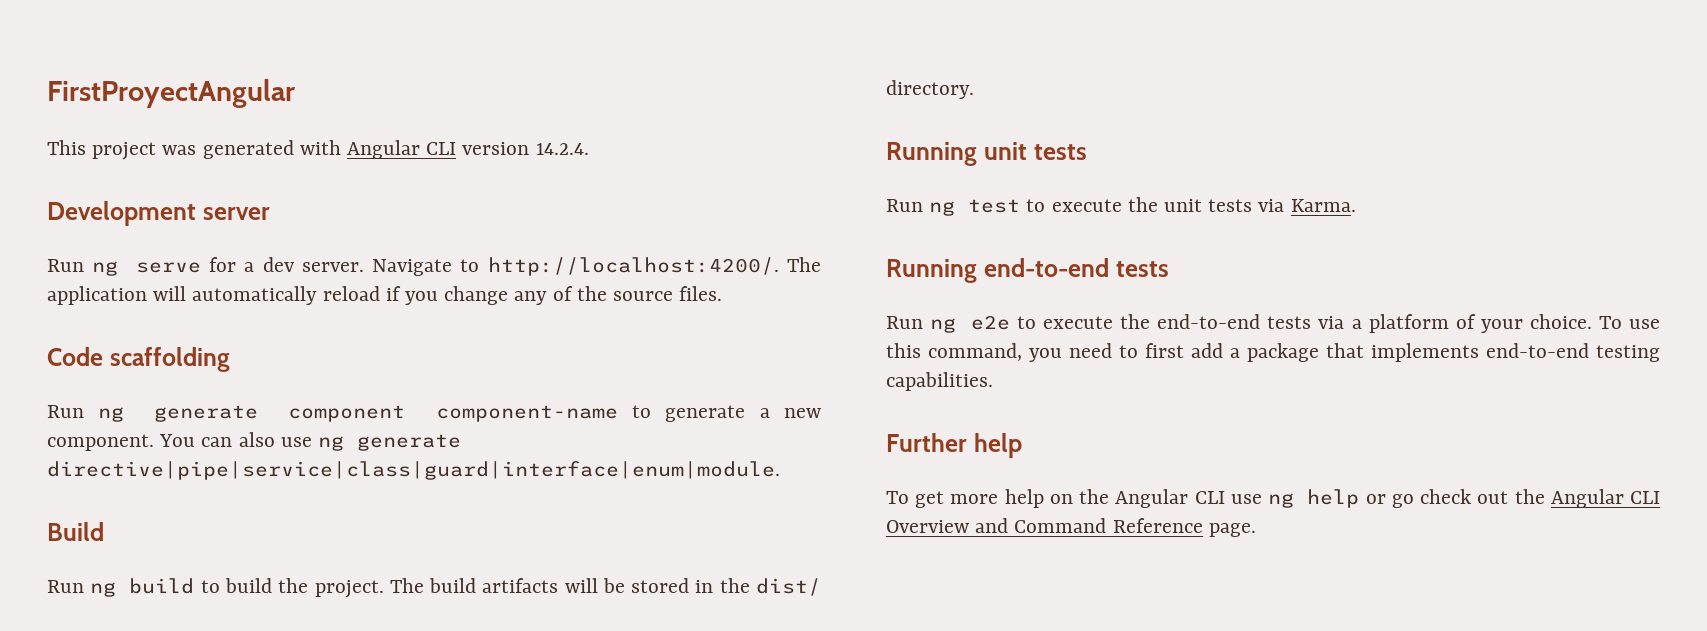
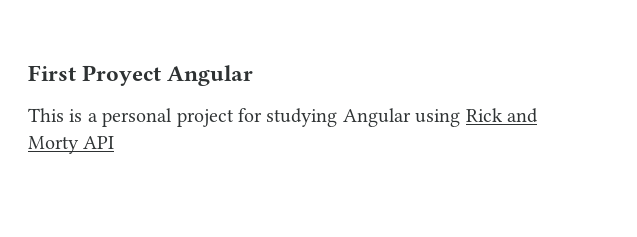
[47,79,295,108] [47,140,589,160] [47,201,270,226] [47,257,821,276] [47,286,723,305] [47,347,230,372] [47,405,821,422] [47,432,462,451] [47,461,780,480] [47,522,104,541] [47,578,821,598] [886,80,974,99] [886,142,1087,166] [886,197,1356,216] [886,258,1169,283] [886,314,1660,333] [886,343,1660,362] [886,372,993,391] [886,433,1022,458] [886,489,1661,508] [886,518,1256,537] FirstProyectAngular // This project was generated with Angular CLI version 14.2.4. // Development server // Run ng serve for a dev server. Navigate to http://localhost:4200/. The application will automatically reload if you change any of the source files. // Code scaffolding // Run ng generate component component-name to generate a new component. You can also use ng generate directive|pipe|service|class|guard|interface|enum|module. // Build // Run ng build to build the project. The build artifacts will be stored in the dist/ directory. // Running unit tests // Run ng test to execute the unit tests via Karma. // Running end-to-end tests // Run ng e2e to execute the end-to-end tests via a platform of your choice. To use this command, you need to first add a package that implements end-to-end testing capabilities. // Further help // To get more help on the Angular CLI use ng help or go check out the Angular CLI Overview and Command Reference page. -> [28,65,254,86] [28,108,538,127] [28,136,115,154] First Proyect Angular // This is a personal project for studying Angular using Rick and Morty API

